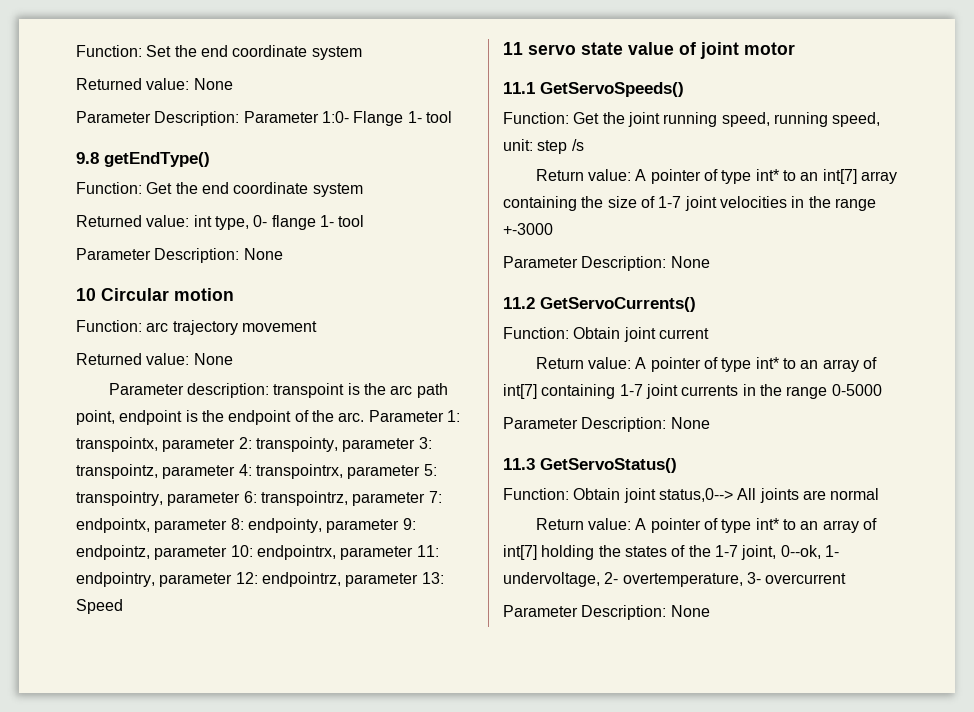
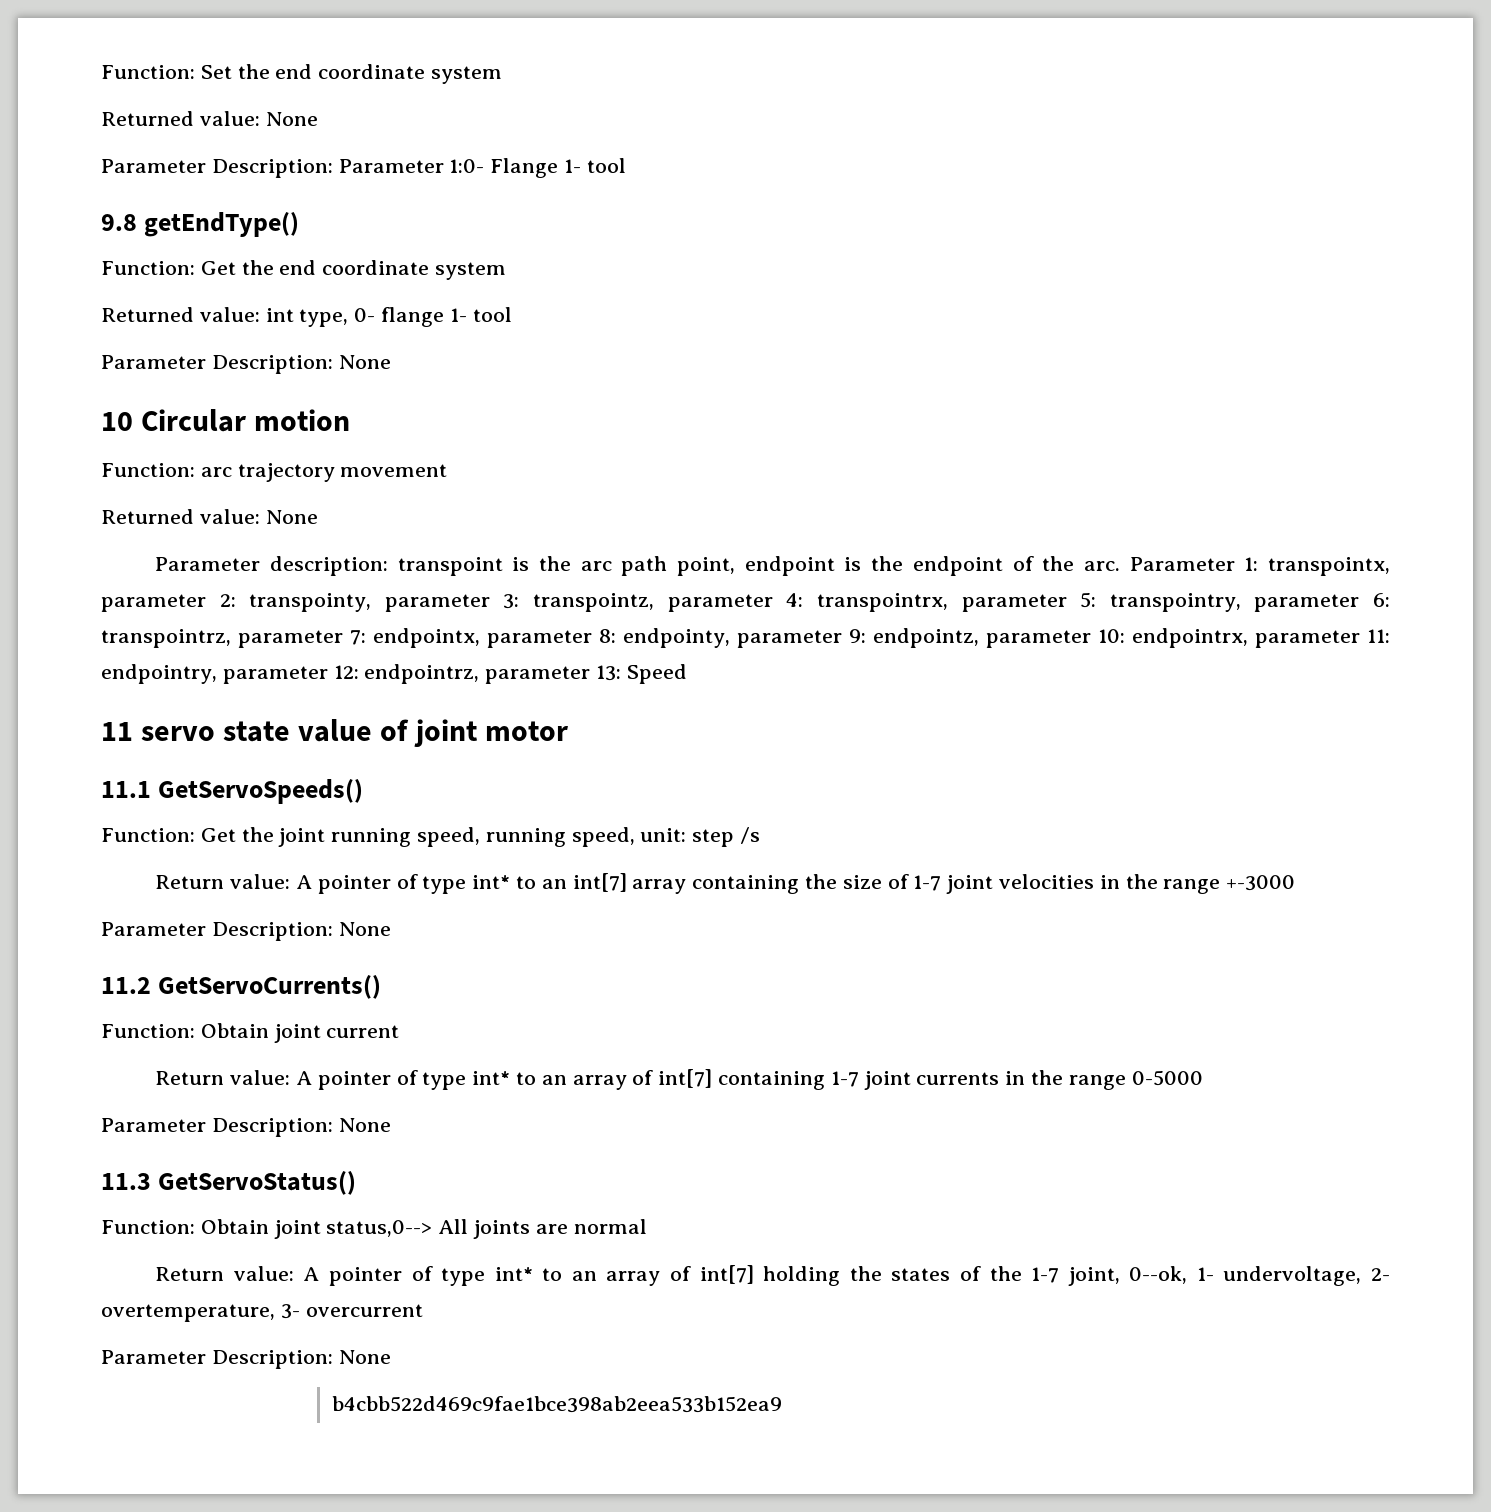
(710, 611) none -> [331,1396,782,1413] // b4cbb522d469c9fae1bce398ab2eea533b152ea9

